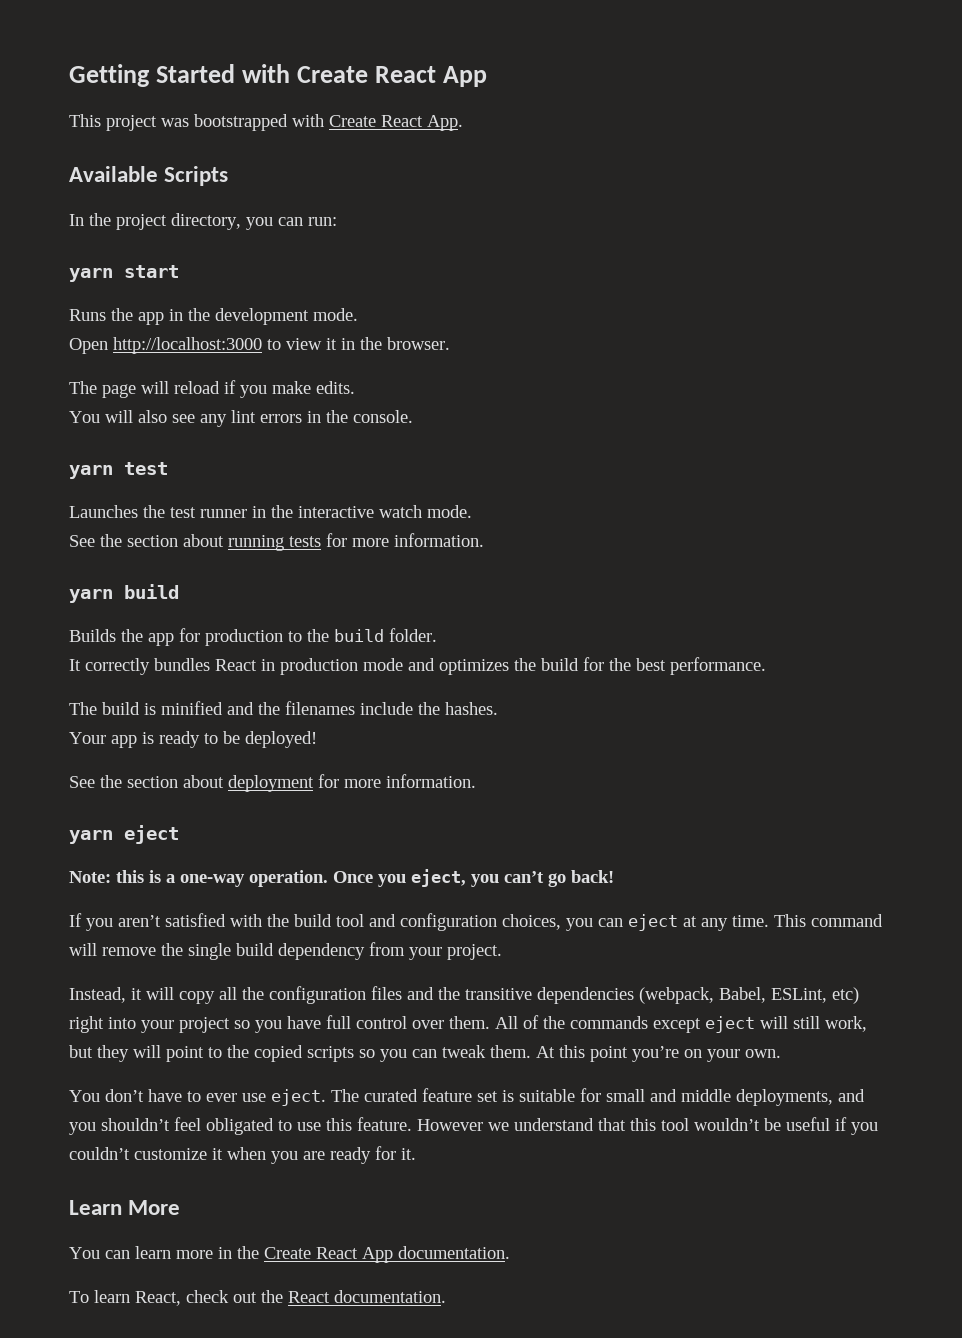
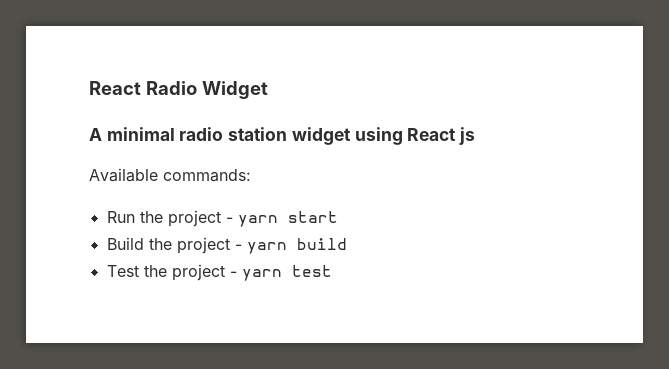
[69,64,488,87] [69,114,463,131] [69,166,229,186] [69,213,337,230] [69,265,179,282] [69,308,358,325] [69,337,450,354] [69,380,355,398] [69,410,413,427] [69,462,168,479] [69,505,472,518] [69,533,484,551] [69,584,179,603] [69,628,437,646] [69,657,766,675] [69,701,498,715] [69,731,317,748] [69,774,476,792] [69,825,179,844] [69,869,614,887] [69,913,883,931] [69,942,502,960] [69,986,859,1004] [69,1015,867,1033] [69,1045,781,1062] [69,1088,865,1106] [69,1117,878,1135] [69,1146,416,1164] [69,1200,181,1215] [69,1246,510,1263] [69,1290,446,1306] Getting Started with Create React App // This project was bootstrapped with Create React App. // Available Scripts // In the project directory, you can run: // yarn start // Runs the app in the development mode. // Open http://localhost:3000 to view it in the browser. // The page will reload if you make edits. // You will also see any lint errors in the console. // yarn test // Launches the test runner in the interactive watch mode. // See the section about running tests for more information. // yarn build // Builds the app for production to the build folder. // It correctly bundles React in production mode and optimizes the build for the best performance. // The build is minified and the filenames include the hashes. // Your app is ready to be deployed! // See the section about deployment for more information. // yarn eject // Note: this is a one-way operation. Once you eject, you can’t go back! // If you aren’t satisfied with the build tool and configuration choices, you can eject at any time. This command will remove the single build dependency from your project. // Instead, it will copy all the configuration files and the transitive dependencies (webpack, Babel, ESLint, etc) right into your project so you have full control over them. All of the commands except eject will still work, but they will point to the copied scripts so you can tweak them. At this point you’re on your own. // You don’t have to ever use eject. The curated feature set is suitable for small and middle deployments, and you shouldn’t feel obligated to use this feature. However we understand that this tool wouldn’t be useful if you couldn’t customize it when you are ready for it. // Learn More // You can learn more in the Create React App documentation. // To learn React, check out the React documentation. -> [89,81,268,99] [89,127,476,145] [89,168,251,182] [106,210,338,227] [106,237,347,254] [106,264,332,281] React Radio Widget // A minimal radio station widget using React js // Available commands: // Run the project - yarn start // Build the project - yarn build // Test the project - yarn test

